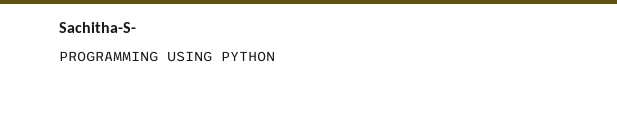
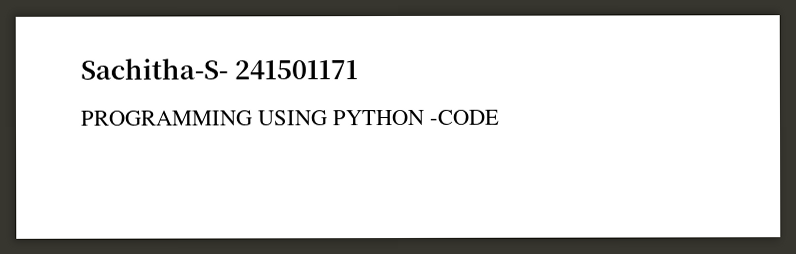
(136, 27) none -> [233,60,358,80] 241501171
(275, 56) none -> [429,109,500,125] -CODE

